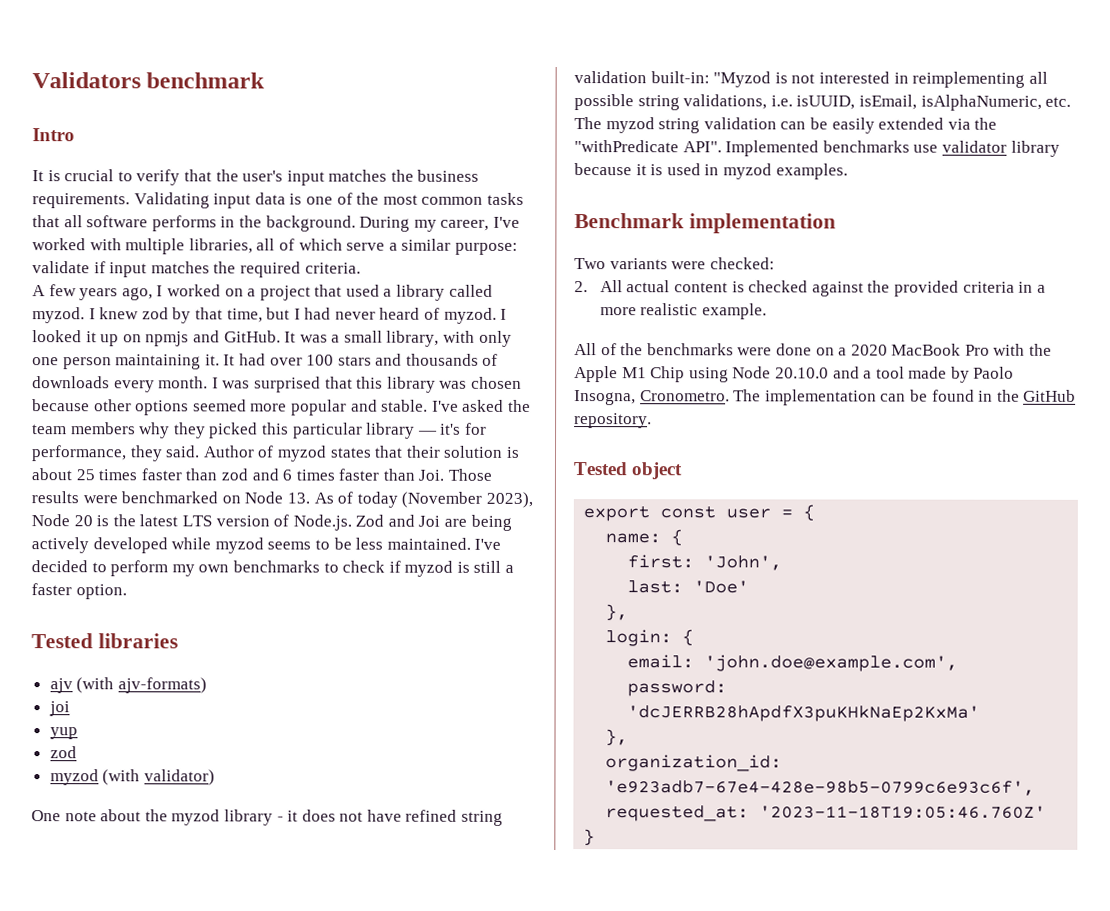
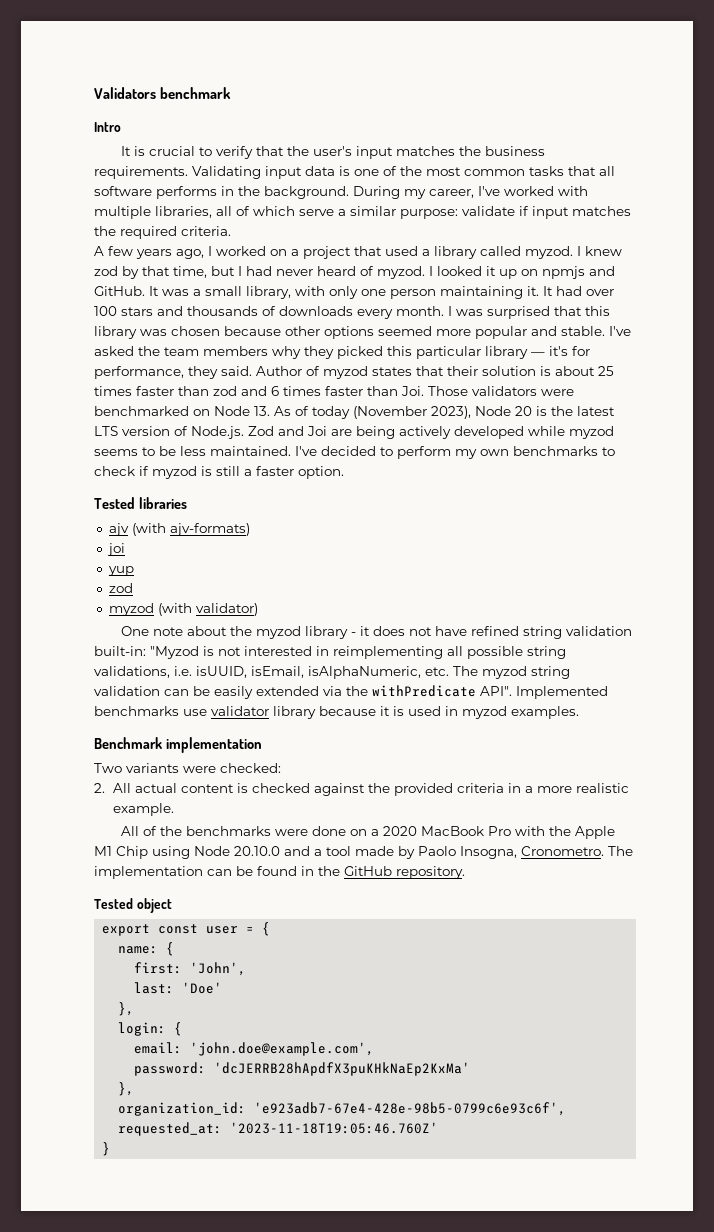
[31,491,79,504] results -> [472,386,537,396] validators
[574,140,679,153] "withPredicate -> [372,685,476,697] withPredicate

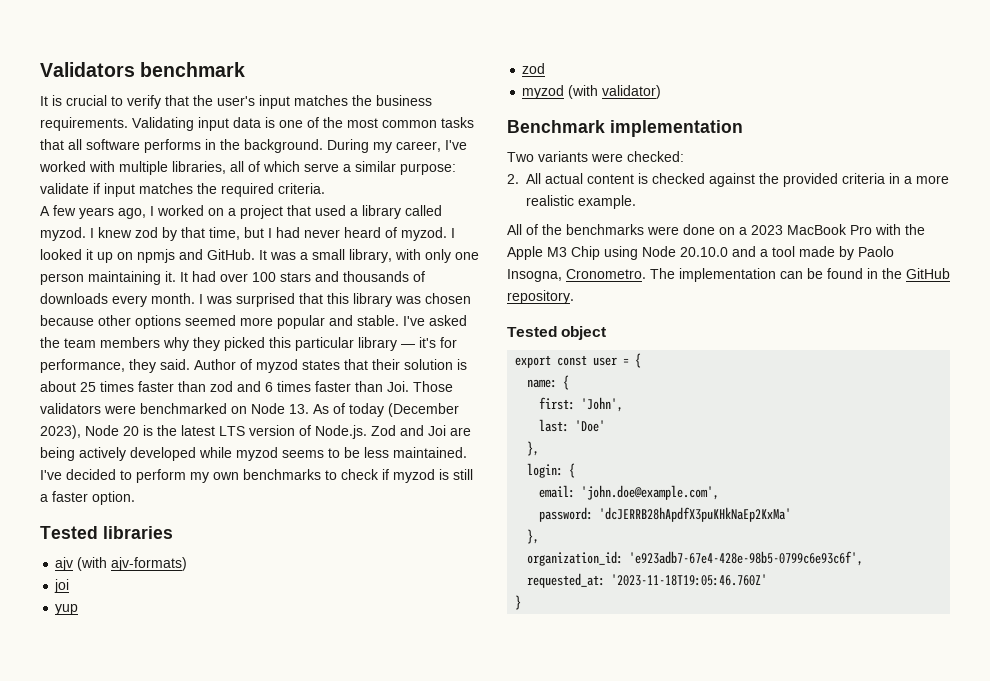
[94,122,121,132] // Intro -> (246, 69) none
[353,406,427,419] (November -> [388,403,459,417] (December
[120,626,632,639] [94,646,566,659] [94,666,570,679] [94,685,608,699] [94,706,579,719] // One note about the myzod library - it does not have refined string validation built-in: "Myzod is not interested in reimplementing all possible string validations, i.e. isUUID, isEmail, isAlphaNumeric, etc. The myzod string validation can be easily extended via the withPredicate API". Implemented benchmarks use validator library because it is used in myzod examples. -> (662, 92) none
[382,826,417,836] 2020 -> [751,225,783,235] 2023
[94,846,112,856] M1 -> [547,247,567,257] M3

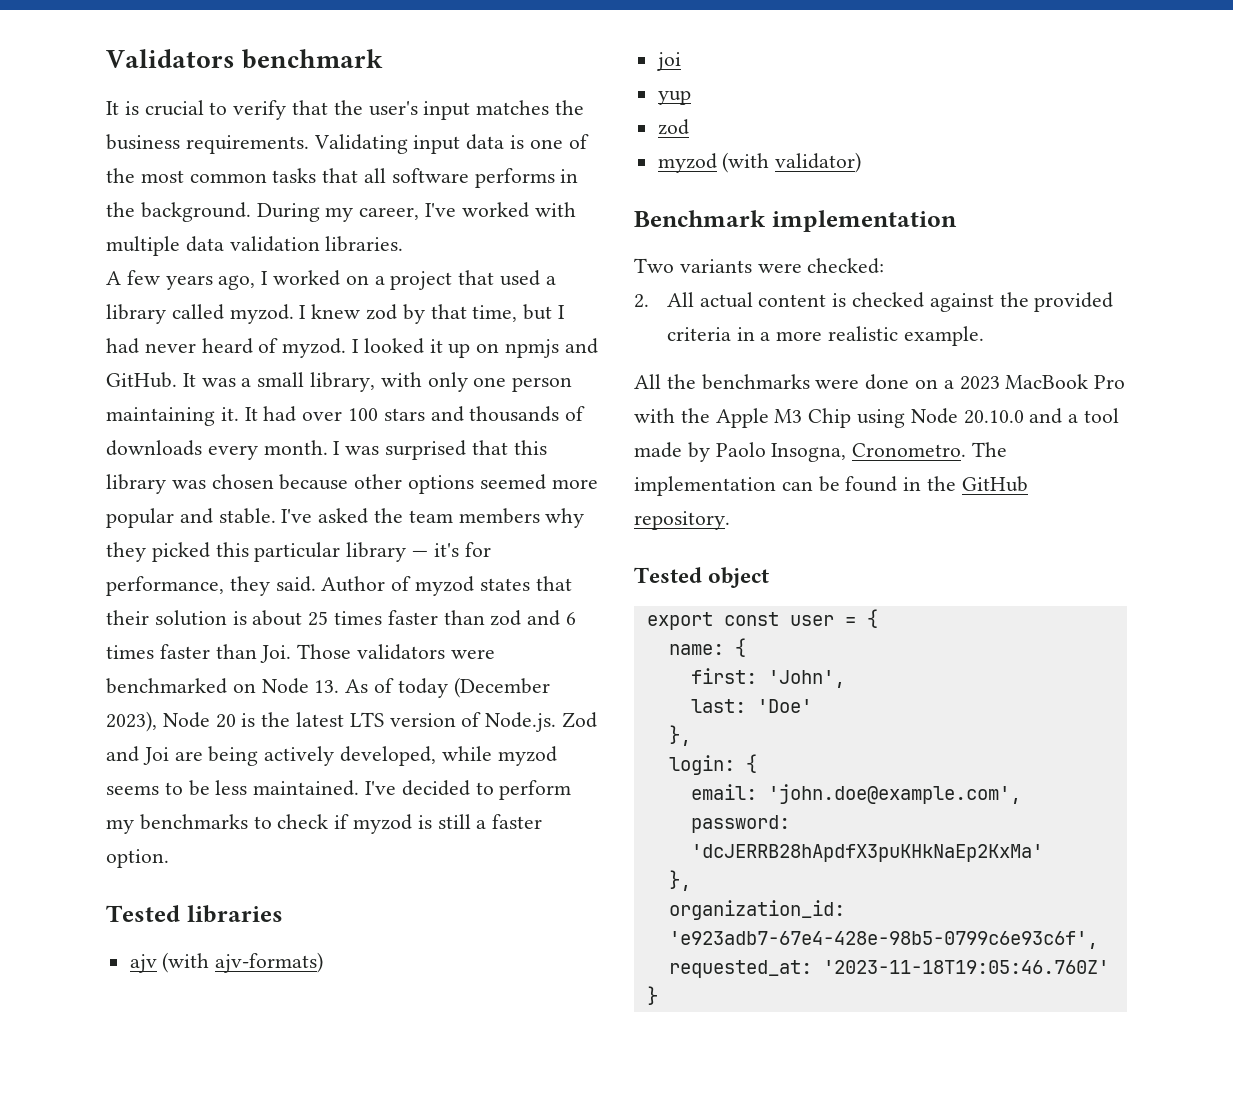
[172,161,456,175] [40,183,325,197] libraries, all of which serve a similar purpose: validate if input matches the required criteria. -> [185,236,404,252] data validation libraries.
[130,447,196,461] developed -> [340,746,437,766] developed,
[213,472,239,480] own -> (134, 826) none
[526,224,538,235] of -> (661, 381) none

